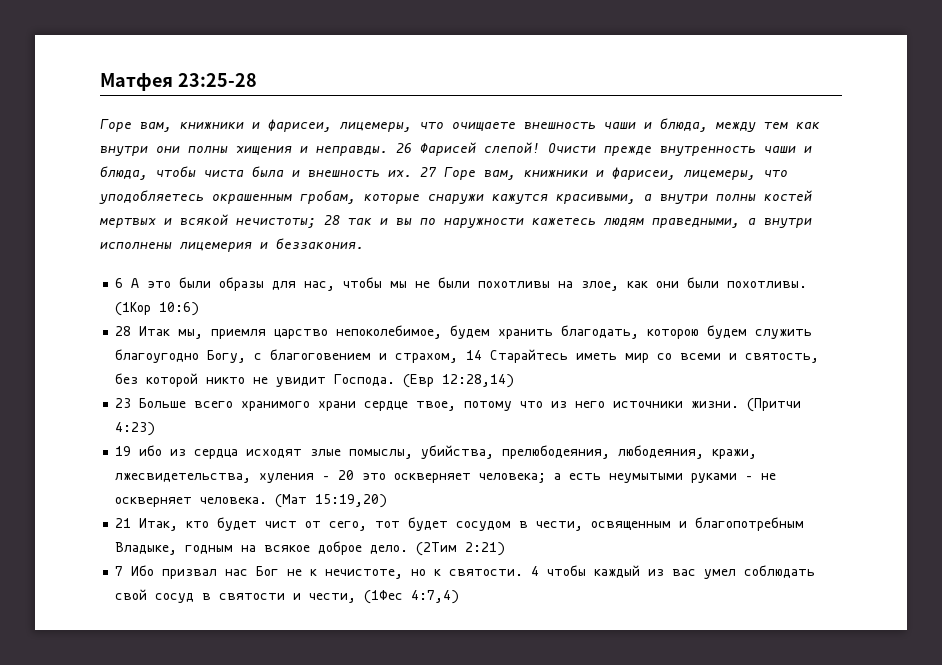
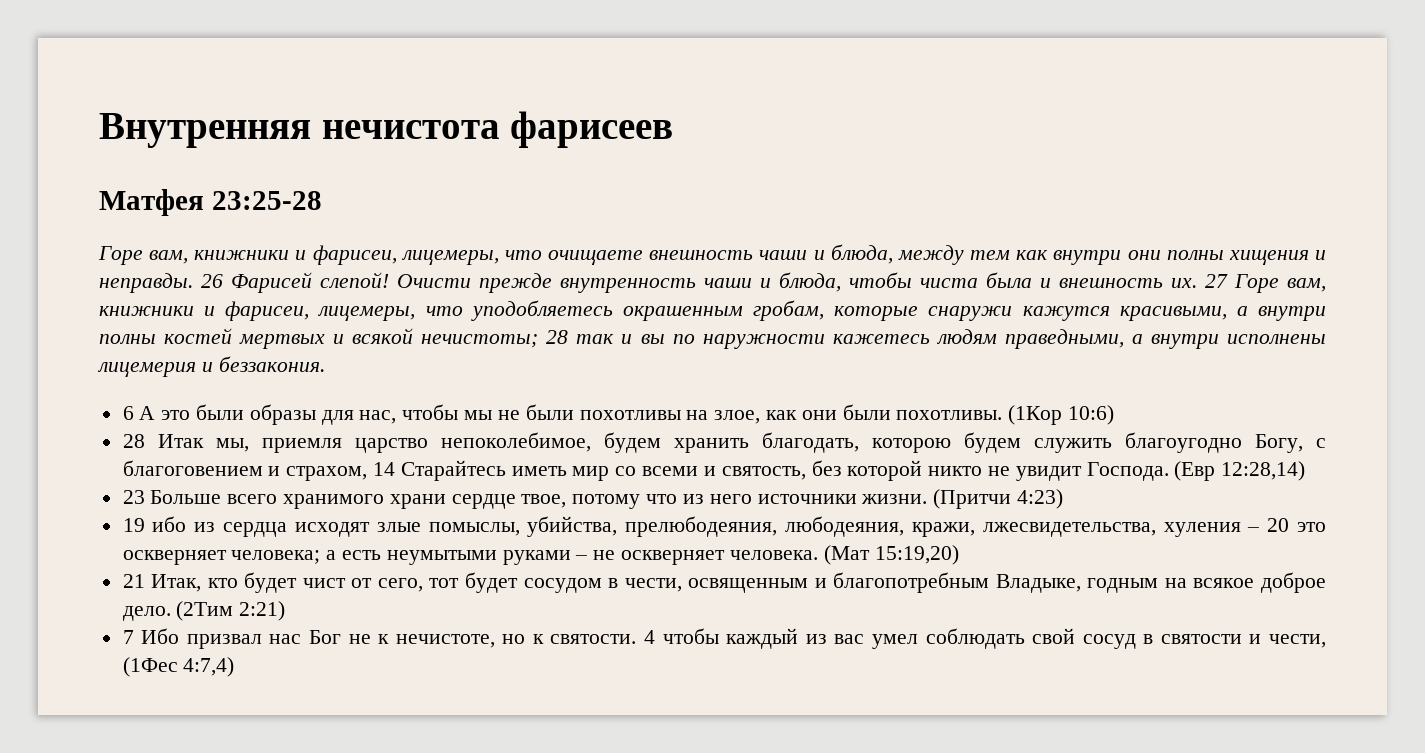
(100, 81) none -> [99,111,674,148] Внутренняя нечистота фарисеев //

